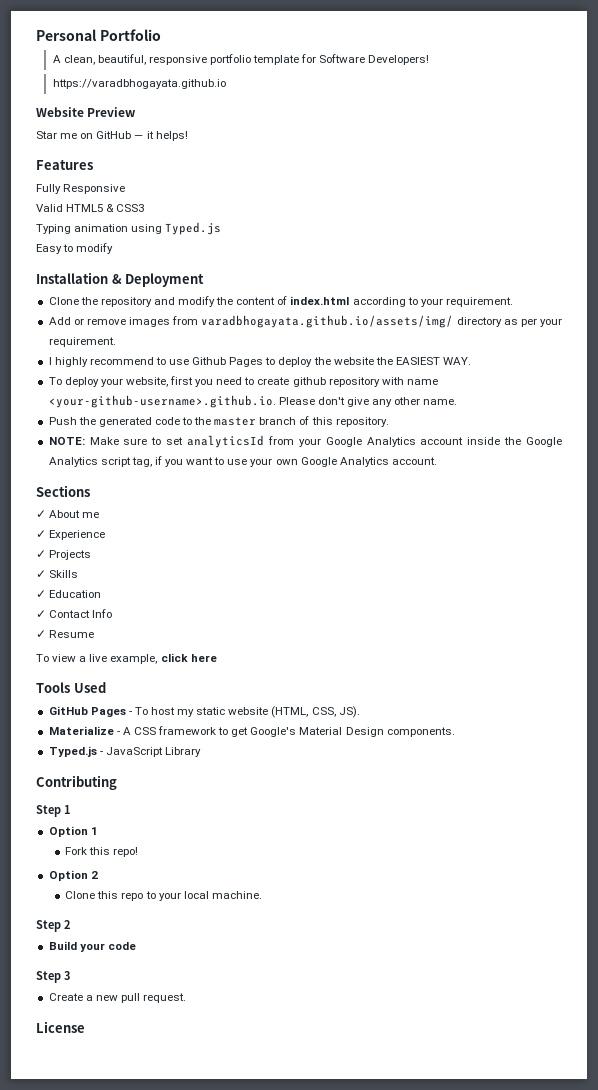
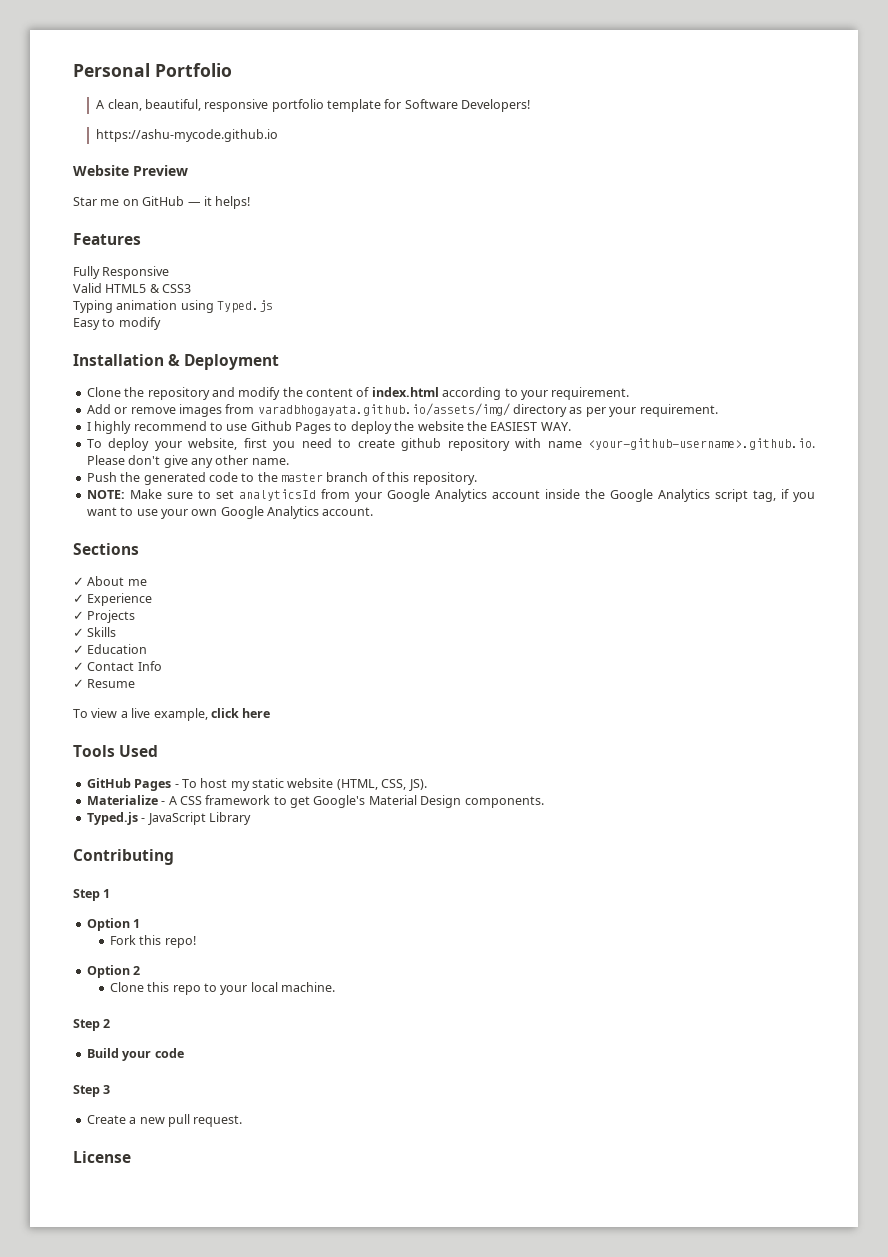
[52,79,226,89] https://varadbhogayata.github.io -> [96,129,279,142] https://ashu-mycode.github.io

